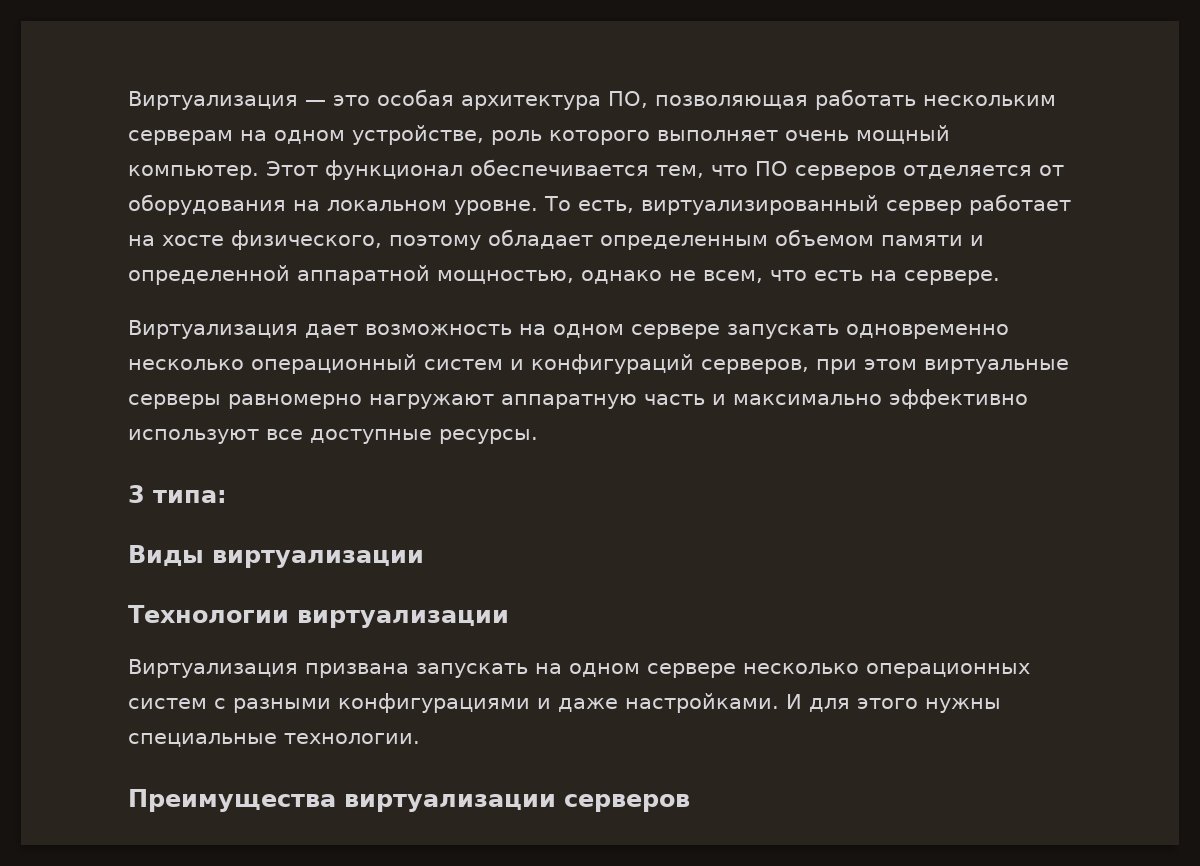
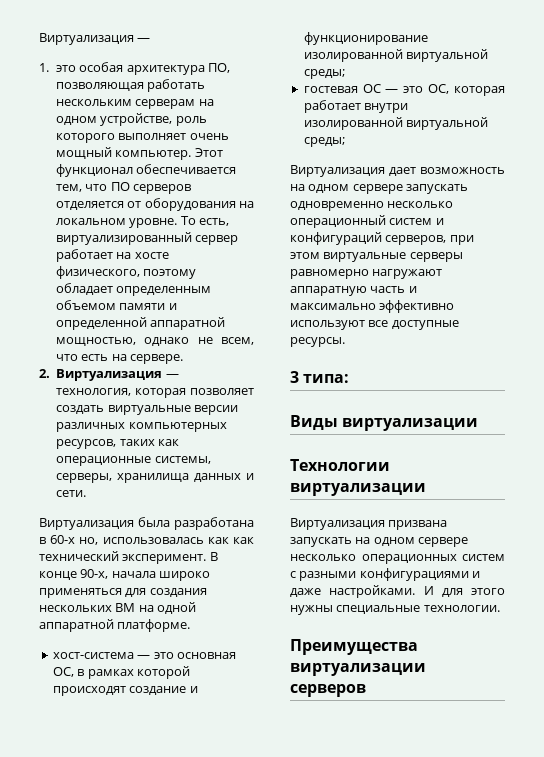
[128,91,326,110] Виртуализация — -> [39,33,151,45] [39,63,49,72] Виртуализация — // 1.
(1000, 277) none -> [39,369,179,381] [56,388,254,398] [56,405,238,415] [56,422,227,432] [56,439,179,449] [56,456,211,466] [56,473,254,483] [56,490,87,497] [39,517,254,530] [39,535,254,545] [39,551,218,564] [39,569,211,581] [39,588,207,598] [39,602,197,614] [39,619,191,632] [52,652,236,659] [52,666,190,679] [52,686,198,696] [303,32,428,45] [303,49,489,62] [303,69,345,79] [303,84,505,96] [303,100,409,113] [303,117,489,130] [303,137,345,147] // 2. Виртуализация — технология, которая позволяет создать виртуальные версии различных компьютерных ресурсов, таких как операционные системы, серверы, хранилища данных и сети. // Виртуализация была разработана в 60-х но, использовалась как как технический эксперимент. В конце 90-х, начала широко применяться для создания нескольких ВМ на одной аппаратной платформе. // хост-система — это основная ОС, в рамках которой происходят создание и функционирование изолированной виртуальной среды; // гостевая ОС — это ОС, которая работает внутри изолированной виртуальной среды;

